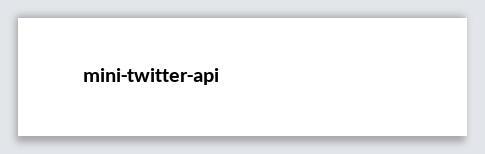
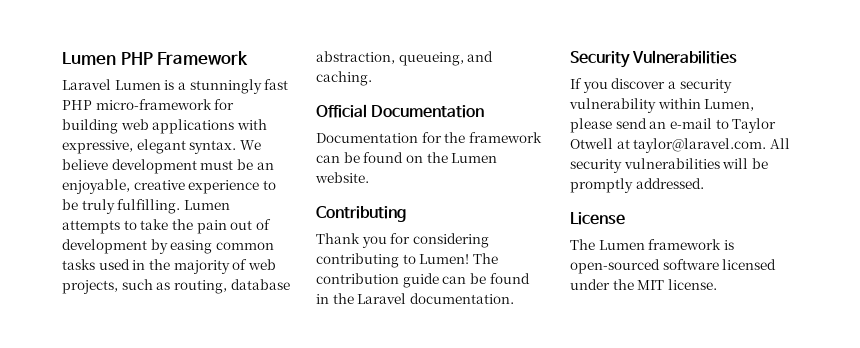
[83,68,219,85] mini-twitter-api -> [62,51,249,65] [62,79,289,94] [62,99,235,110] [62,119,267,134] [62,139,261,154] [62,159,274,174] [62,179,276,194] [62,199,230,214] [62,219,271,234] [62,239,274,254] [62,259,276,274] [62,279,290,294] [316,51,494,66] [316,71,372,86] [316,104,485,118] [316,132,542,143] [316,152,498,163] [315,172,369,183] [316,206,406,222] [316,233,489,248] [316,253,498,268] [316,273,530,288] [316,293,514,304] [570,50,738,68] [570,78,732,93] [569,98,755,113] [570,118,777,133] [570,138,790,153] [570,158,768,173] [570,178,704,193] [570,212,625,225] [570,239,734,250] [570,259,777,274] [570,279,717,290] Lumen PHP Framework // Laravel Lumen is a stunningly fast PHP micro-framework for building web applications with expressive, elegant syntax. We believe development must be an enjoyable, creative experience to be truly fulfilling. Lumen attempts to take the pain out of development by easing common tasks used in the majority of web projects, such as routing, database abstraction, queueing, and caching. // Official Documentation // Documentation for the framework can be found on the Lumen website. // Contributing // Thank you for considering contributing to Lumen! The contribution guide can be found in the Laravel documentation. // Security Vulnerabilities // If you discover a security vulnerability within Lumen, please send an e-mail to Taylor Otwell at taylor@laravel.com. All security vulnerabilities will be promptly addressed. // License // The Lumen framework is open-sourced software licensed under the MIT license.

